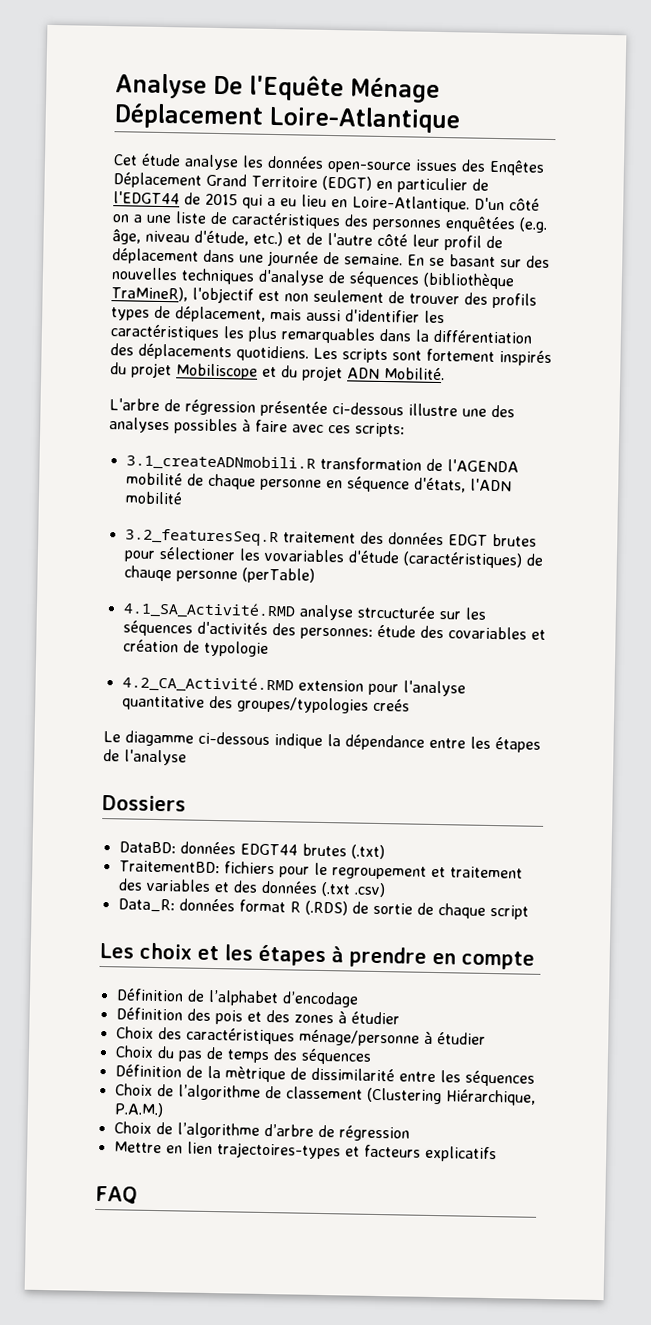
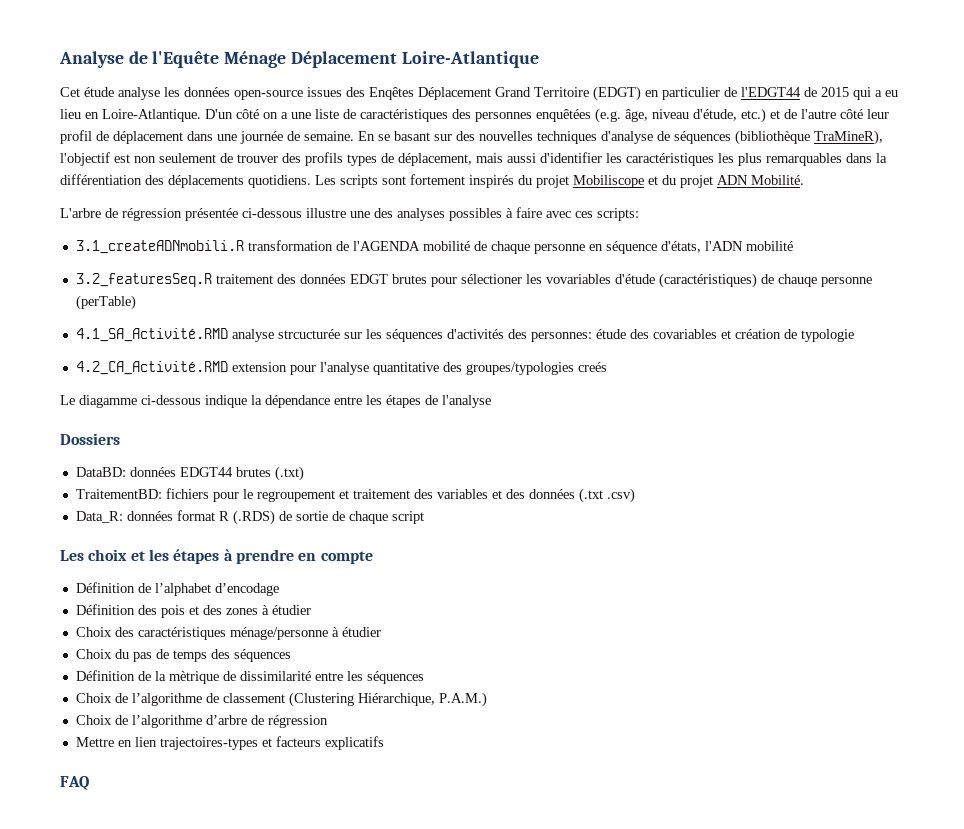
[213,75,243,95] De -> [128,51,148,64] de

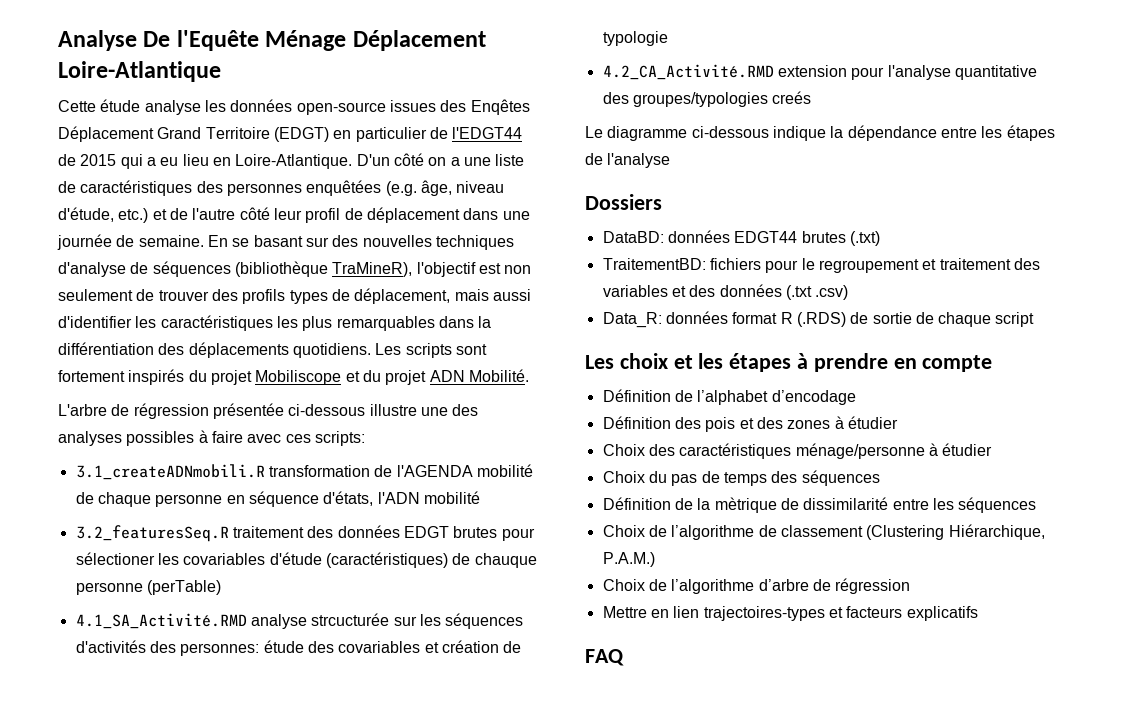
[128,51,148,64] de -> [143,31,171,47] De
[60,87,80,97] Cet -> [58,100,96,112] Cette
[545,274,611,284] vovariables -> [183,553,266,565] covariables
[777,274,817,287] chauqe -> [474,553,537,568] chauque
[79,395,137,408] diagamme -> [607,126,688,141] diagramme

